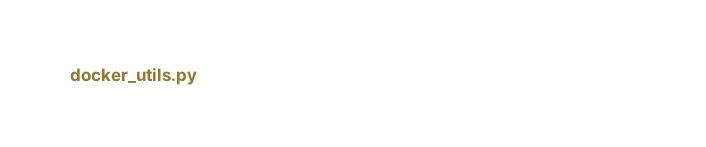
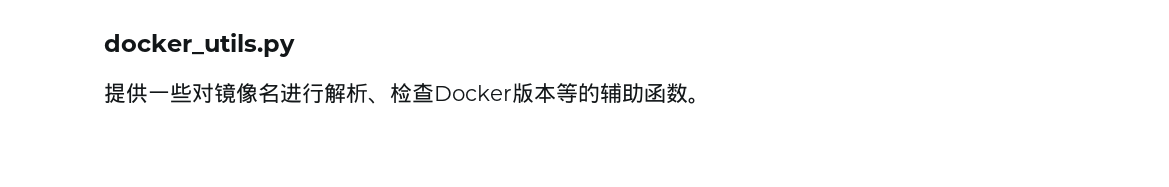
(197, 76) none -> [104,82,710,104] // 提供一些对镜像名进行解析、检查Docker版本等的辅助函数。

